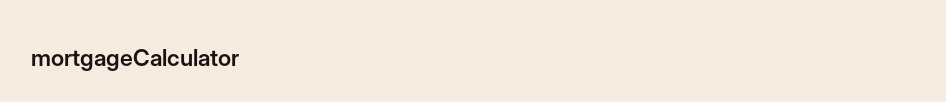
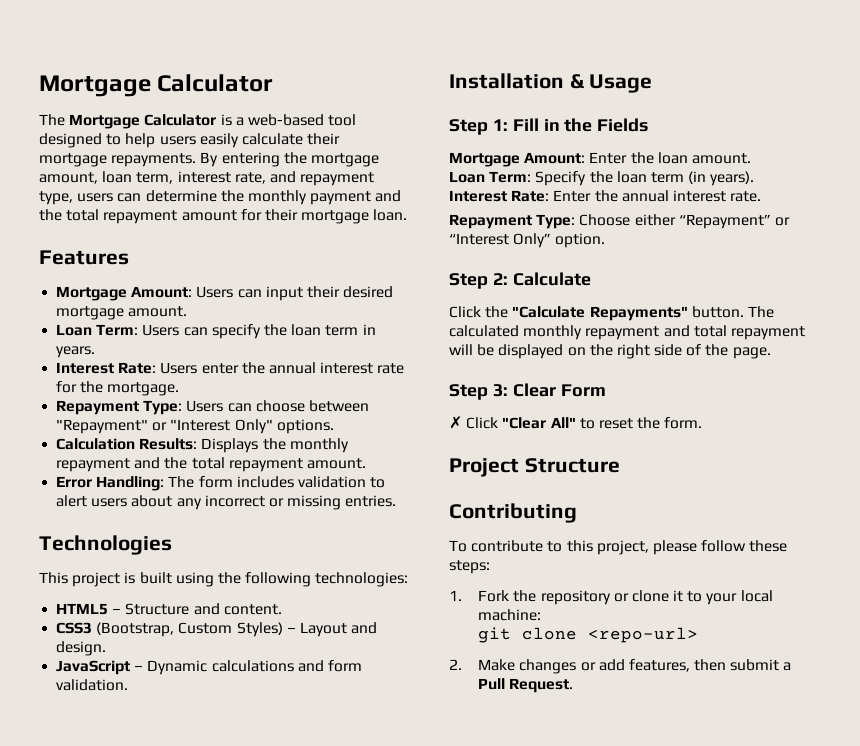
[31,49,239,71] mortgageCalculator -> [39,74,274,97] [39,114,357,129] [39,133,341,148] [39,152,379,167] [39,171,375,186] [39,190,402,205] [39,209,408,224] [39,250,129,265] [56,286,394,301] [56,306,188,320] [56,324,376,339] [56,346,96,358] [56,362,405,374] [56,381,180,396] [56,400,369,415] [56,419,334,434] [56,438,349,453] [56,457,366,472] [56,476,386,491] [56,495,397,510] [39,535,172,555] [39,572,409,587] [56,603,282,615] [56,622,378,637] [56,641,107,656] [56,660,362,675] [56,679,129,691] [449,73,653,93] [449,118,649,135] [449,152,751,167] [449,171,755,186] [449,190,762,202] [449,214,790,229] [449,233,606,248] [449,272,591,289] [449,306,774,321] [449,325,805,340] [449,344,771,359] [449,383,606,400] [449,416,703,429] [449,458,620,477] [449,503,577,523] [449,540,788,555] [449,560,490,574] [449,590,773,605] [478,609,542,621] [478,627,699,643] [449,659,792,674] [478,678,574,693] Mortgage Calculator // The Mortgage Calculator is a web-based tool designed to help users easily calculate their mortgage repayments. By entering the mortgage amount, loan term, interest rate, and repayment type, users can determine the monthly payment and the total repayment amount for their mortgage loan. // Features // Mortgage Amount: Users can input their desired mortgage amount. // Loan Term: Users can specify the loan term in years. // Interest Rate: Users enter the annual interest rate for the mortgage. // Repayment Type: Users can choose between "Repayment" or "Interest Only" options. // Calculation Results: Displays the monthly repayment and the total repayment amount. // Error Handling: The form includes validation to alert users about any incorrect or missing entries. // Technologies // This project is built using the following technologies: // HTML5 – Structure and content. // CSS3 (Bootstrap, Custom Styles) – Layout and design. // JavaScript – Dynamic calculations and form validation. // Installation & Usage // Step 1: Fill in the Fields // Mortgage Amount: Enter the loan amount. // Loan Term: Specify the loan term (in years). // Interest Rate: Enter the annual interest rate. // Repayment Type: Choose either “Repayment” or “Interest Only” option. // Step 2: Calculate // Click the "Calculate Repayments" button. The calculated monthly repayment and total repayment will be displayed on the right side of the page. // Step 3: Clear Form // ✗ Click "Clear All" to reset the form. // Project Structure // Contributing // To contribute to this project, please follow these steps: // 1. Fork the repository or clone it to your local machine: // git clone <repo-url> // 2. Make changes or add features, then submit a Pull Request.

